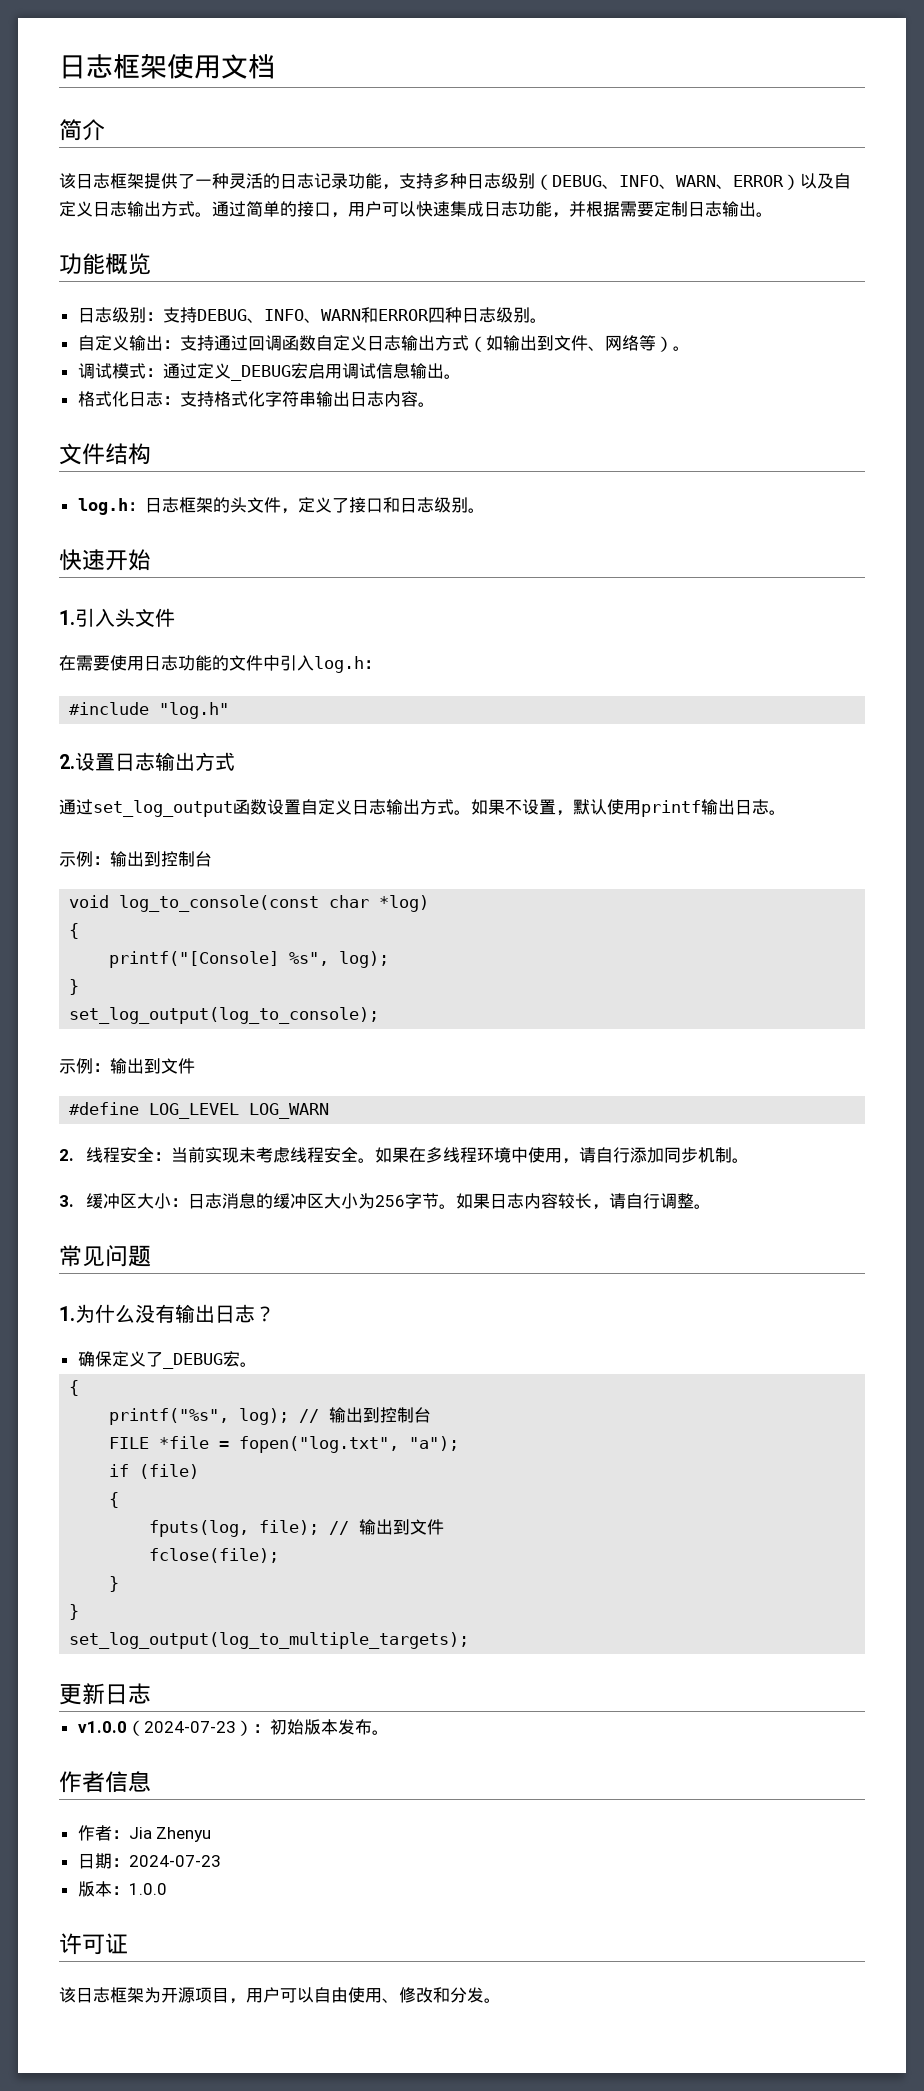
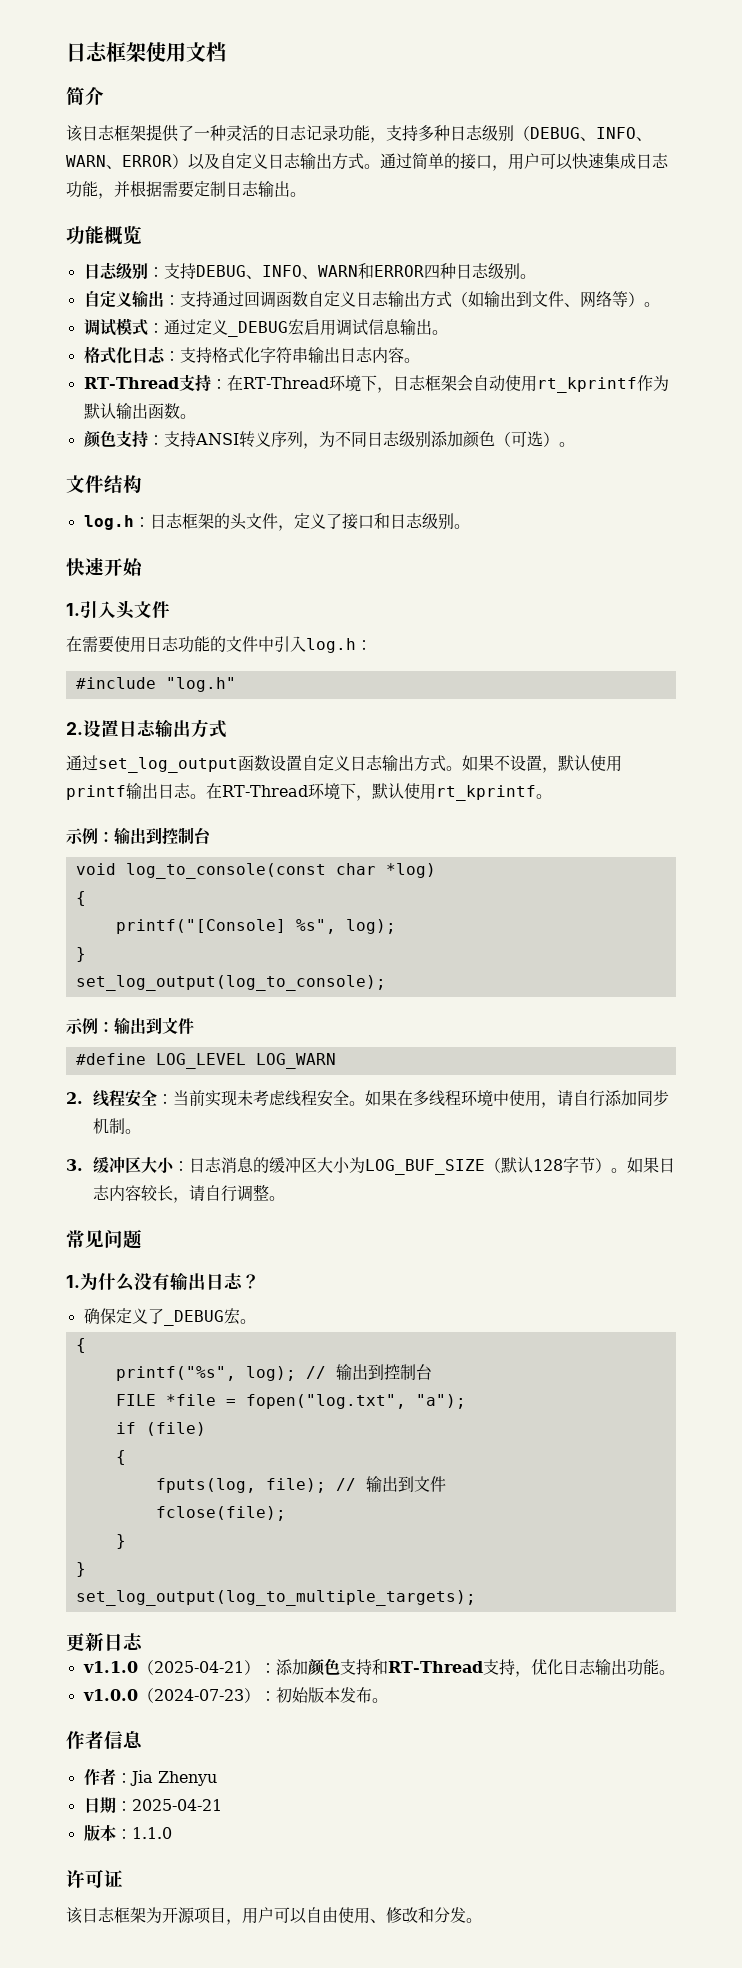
(435, 404) none -> [83,374,669,393] [83,403,196,419] [83,430,575,449] // RT-Thread支持：在RT-Thread环境下，日志框架会自动使用rt_kprintf作为默认输出函数。 // 颜色支持：支持ANSI转义序列，为不同日志级别添加颜色（可选）。
(786, 812) none -> [206,783,552,801] 在RT-Thread环境下，默认使用rt_kprintf。
[374,1193,439,1209] 256字节 -> [365,1157,612,1175] LOG_BUF_SIZE（默认128字节）
(151, 1693) none -> [82,1658,675,1677] // v1.1.0（2025-04-21）：添加颜色支持和RT-Thread支持，优化日志输出功能。
[128,1855,221,1867] 2024-07-23 -> [131,1799,222,1811] 2025-04-21
[128,1883,167,1895] 1.0.0 -> [131,1827,172,1839] 1.1.0

